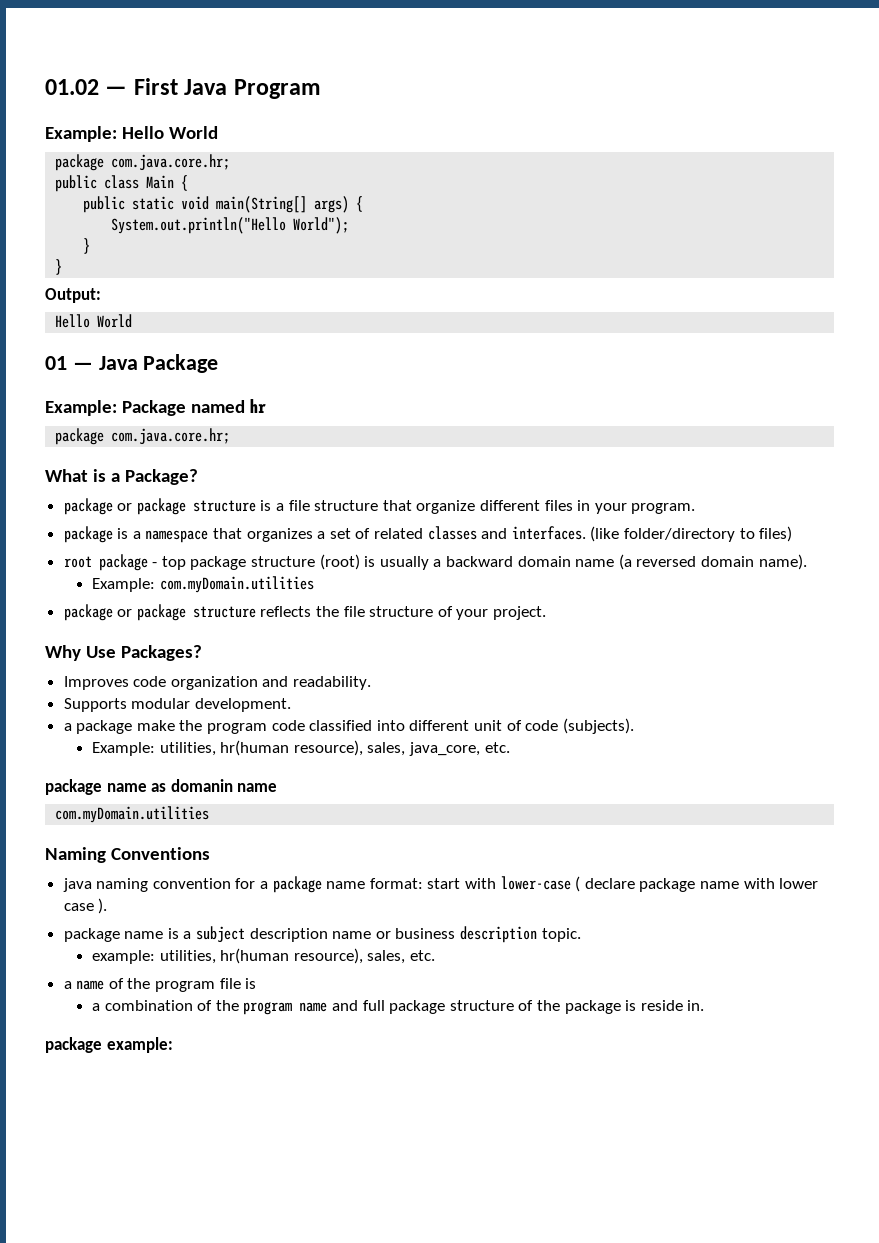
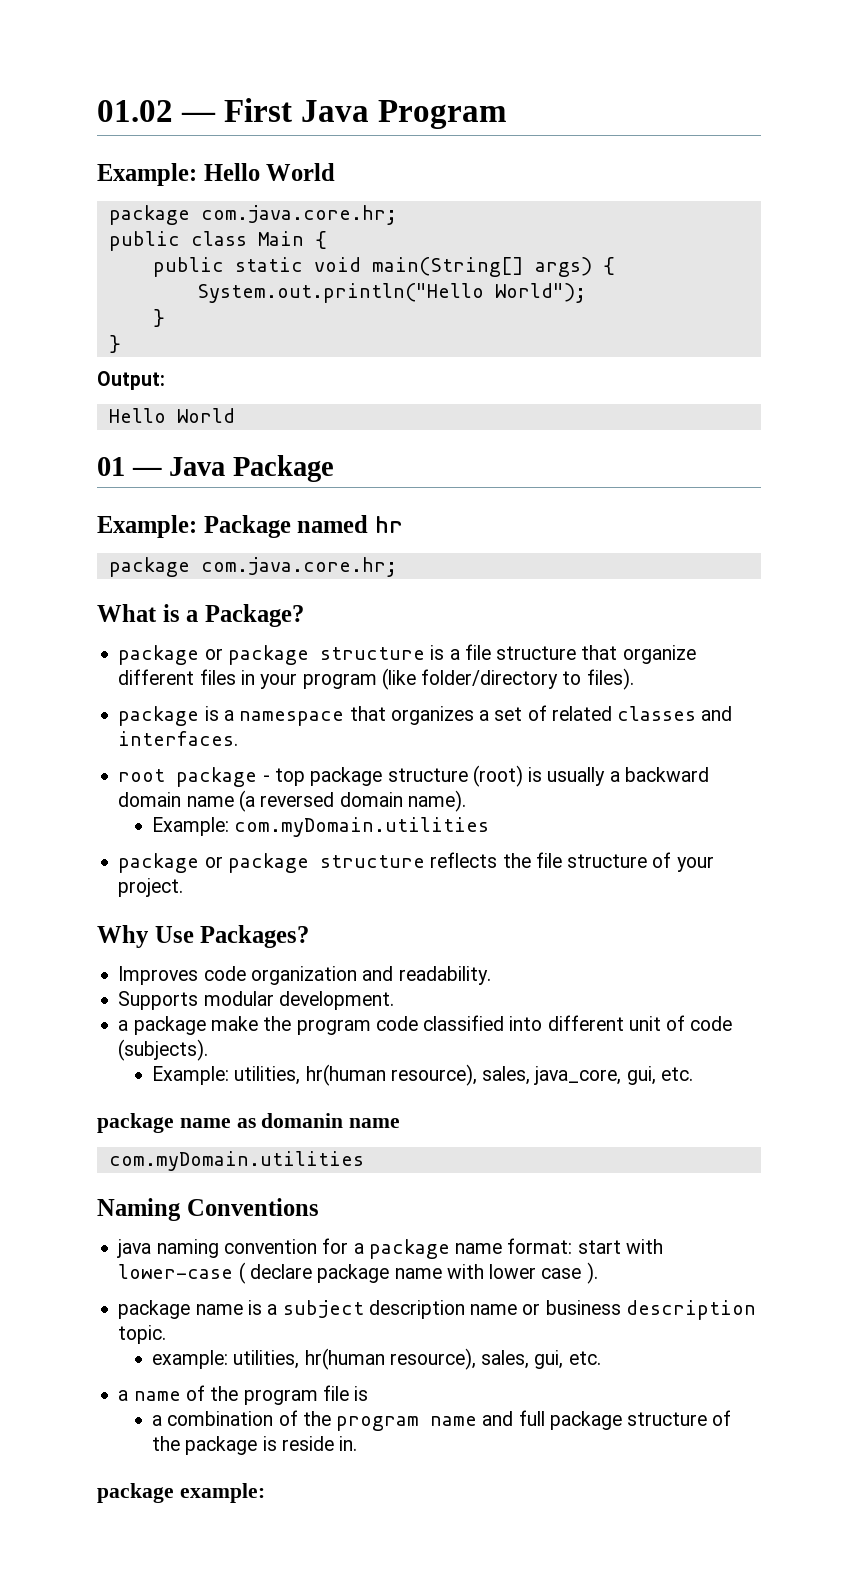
[631,503,696,514] program. -> [302,668,634,690] program (like folder/directory to files).
[590,526,793,542] (like folder/directory to files) -> (239, 738) none
(480, 749) none -> [626,1066,656,1085] gui,
(406, 957) none -> [534,1350,564,1369] gui,

